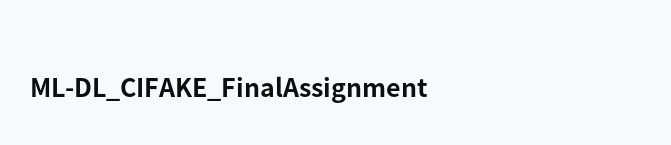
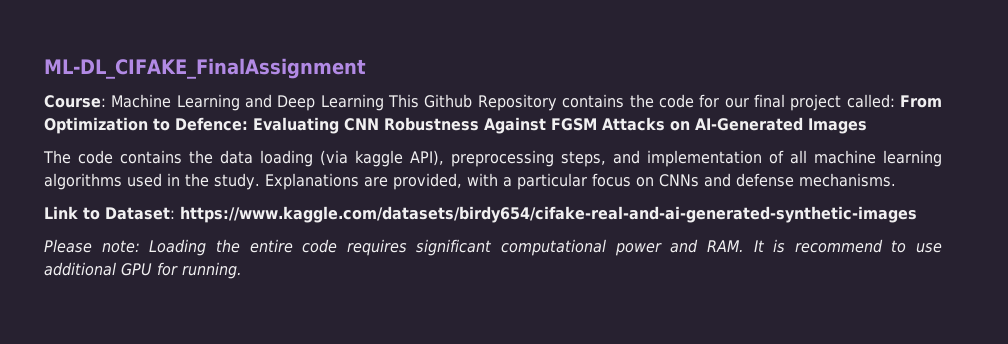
(428, 89) none -> [44,94,943,111] [44,117,867,134] [43,150,942,167] [44,173,896,190] [44,206,917,223] [44,239,942,256] [44,262,242,279] // Course: Machine Learning and Deep Learning This Github Repository contains the code for our final project called: From Optimization to Defence: Evaluating CNN Robustness Against FGSM Attacks on AI-Generated Images // The code contains the data loading (via kaggle API), preprocessing steps, and implementation of all machine learning algorithms used in the study. Explanations are provided, with a particular focus on CNNs and defense mechanisms. // Link to Dataset: https://www.kaggle.com/datasets/birdy654/cifake-real-and-ai-generated-synthetic-images // Please note: Loading the entire code requires significant computational power and RAM. It is recommend to use additional GPU for running.

